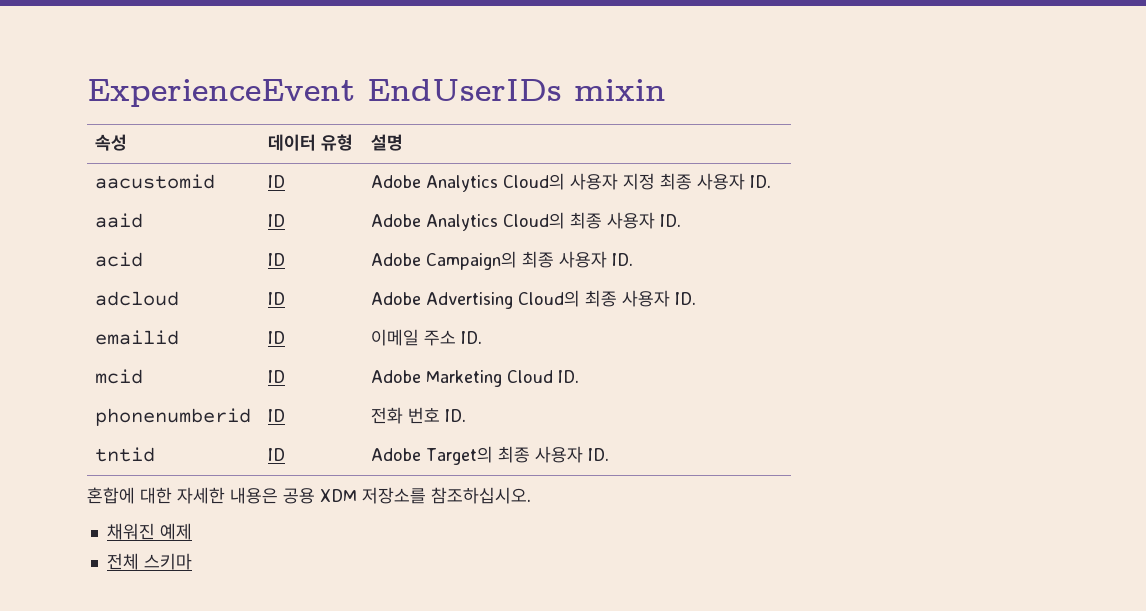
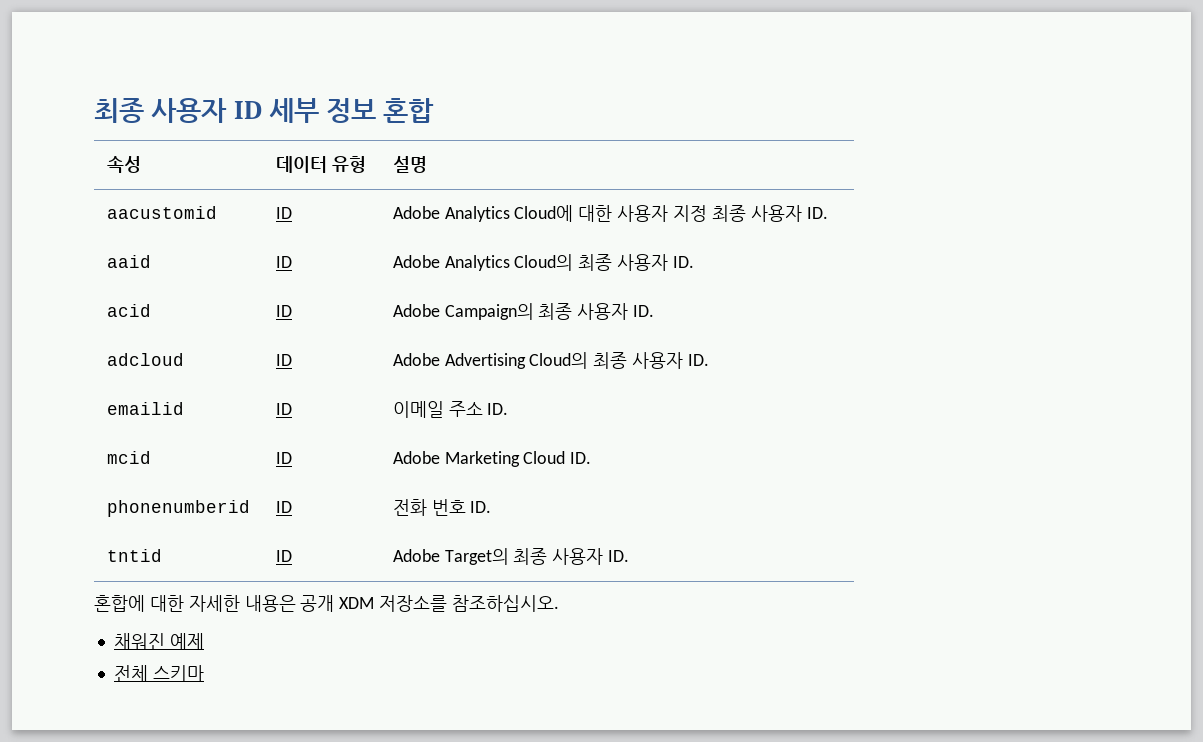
[87,79,666,107] ExperienceEvent EndUserIDs mixin -> [94,98,435,123] 최종 사용자 ID 세부 정보 혼합
[503,173,566,190] Cloud의 -> [514,205,613,222] Cloud에 대한
[283,488,315,504] 공용 -> [300,595,335,612] 공개

